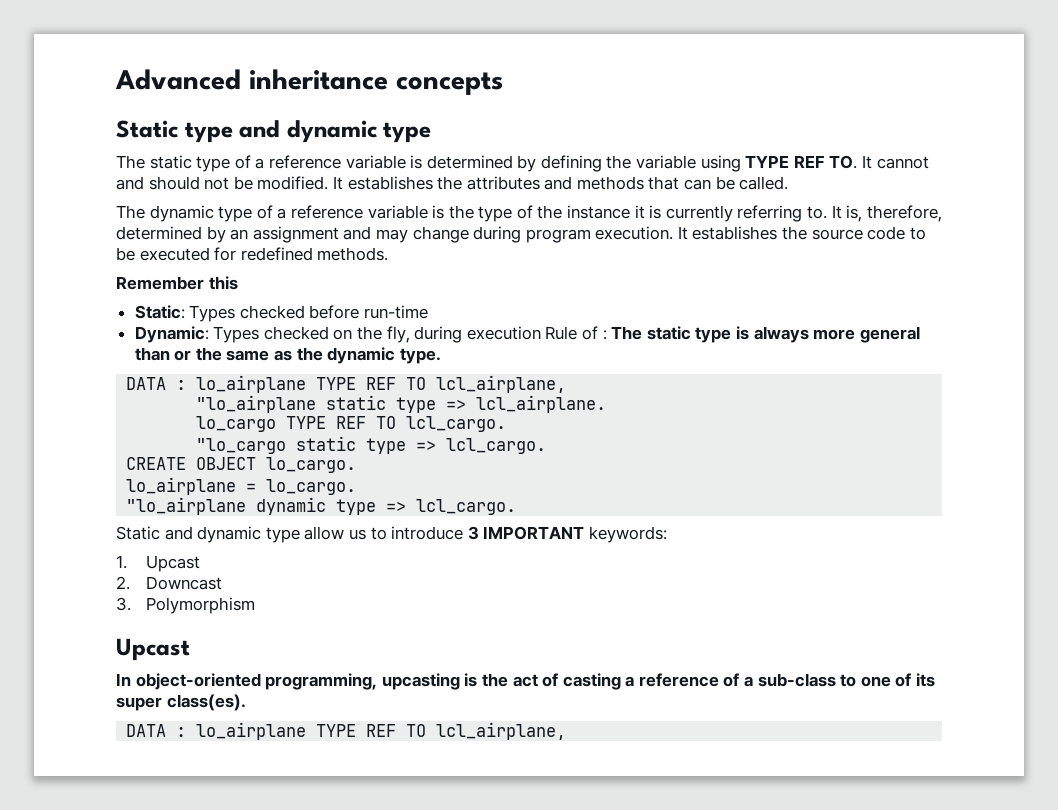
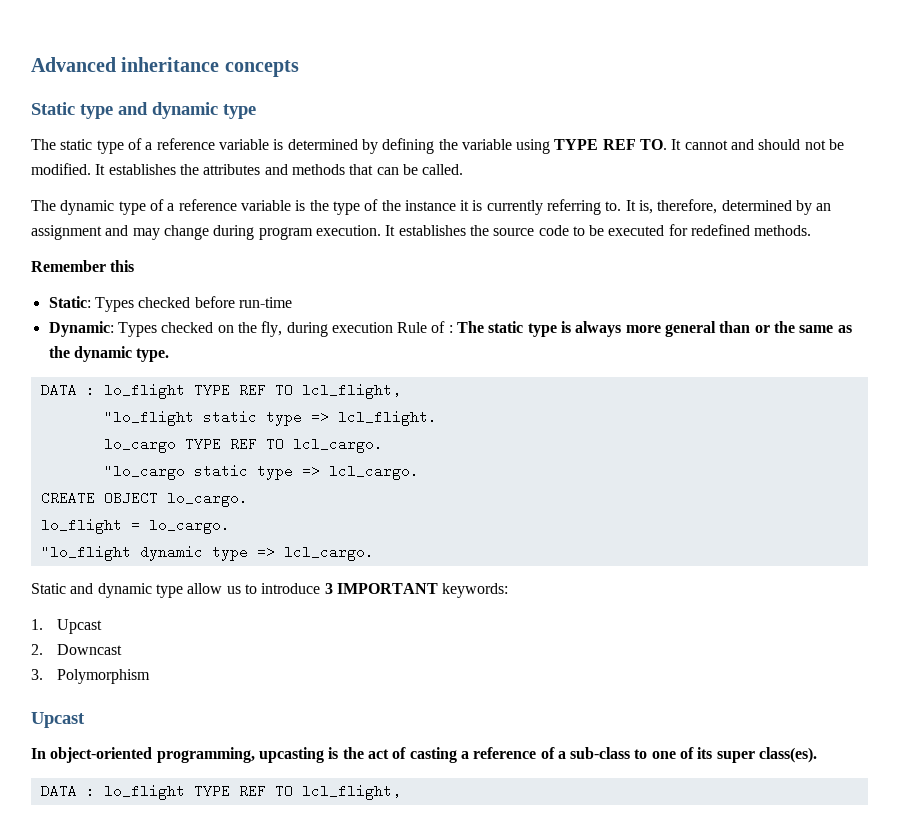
[196,375,567,393] [196,395,607,413] lo_airplane TYPE REF TO lcl_airplane, // "lo_airplane static type => lcl_airplane. -> [103,383,401,399] [103,410,437,426] lo_flight TYPE REF TO lcl_flight, // "lo_flight static type => lcl_flight.
[126,477,237,495] lo_airplane -> [40,518,122,534] lo_flight
[126,497,247,515] "lo_airplane -> [40,545,131,561] "lo_flight
[196,722,567,740] lo_airplane TYPE REF TO lcl_airplane, -> [103,784,401,800] lo_flight TYPE REF TO lcl_flight,

